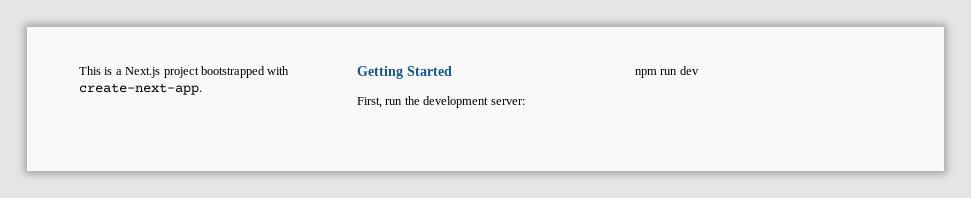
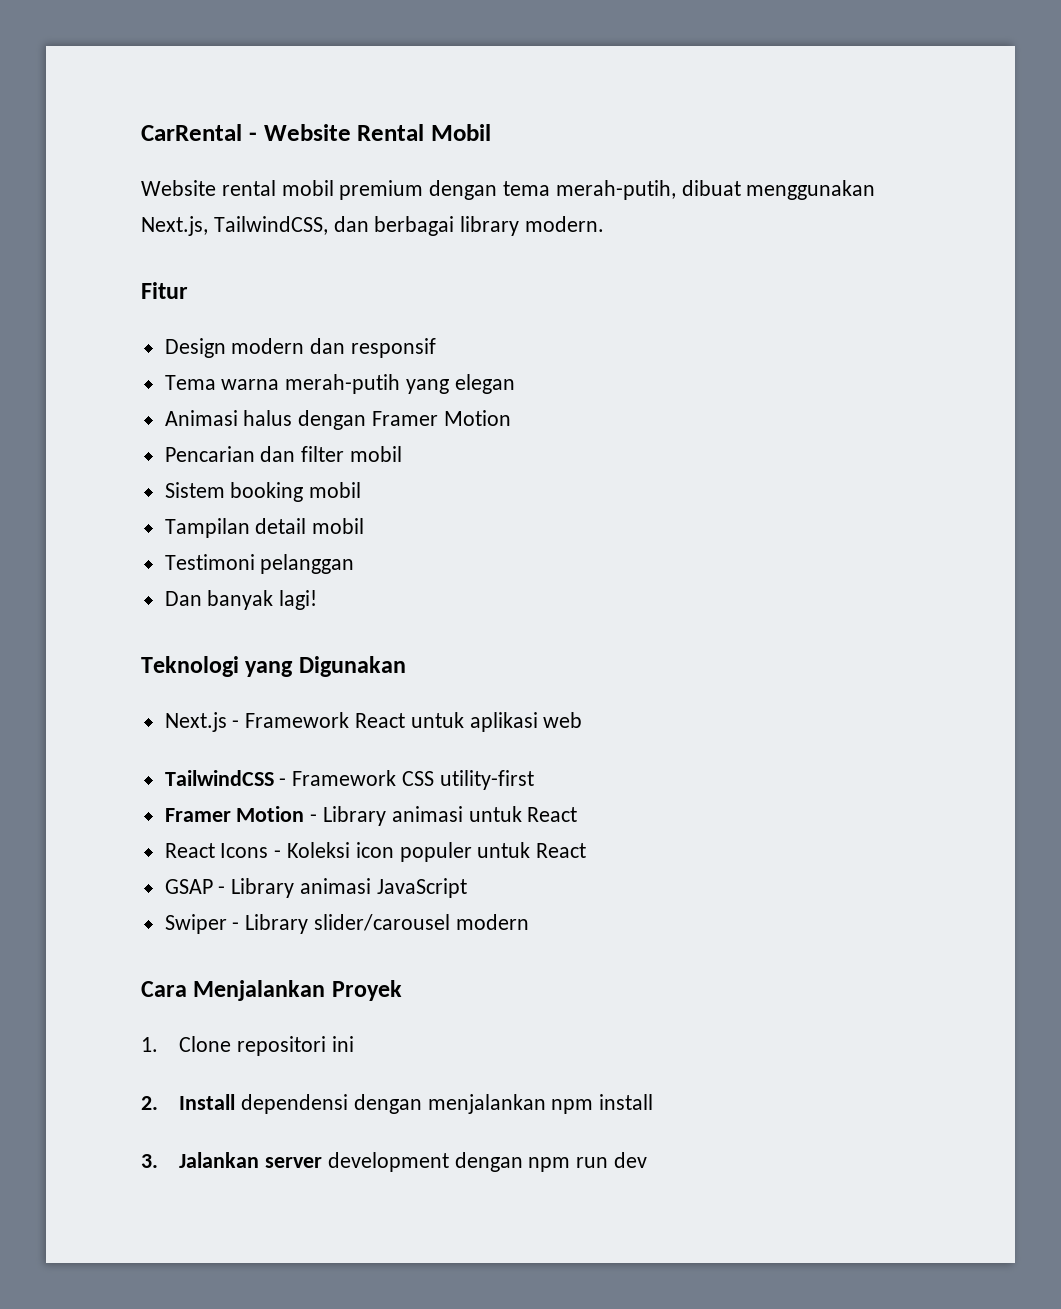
[79,66,290,78] [79,83,202,95] [357,66,452,79] [357,96,525,108] This is a Next.js project bootstrapped with create-next-app. // Getting Started // First, run the development server: // -> [141,124,491,141] [141,180,876,200] [141,216,605,236] [141,282,188,299] [164,338,437,358] [164,374,515,394] [164,410,511,430] [164,446,403,462] [164,482,362,502] [164,518,365,538] [164,554,355,574] [164,590,318,610] [141,656,406,677] [164,712,583,732] [164,770,534,790] [164,806,578,826] [164,842,587,862] [164,878,467,898] [164,914,529,934] [141,980,402,1001] [141,1036,354,1056] [141,1094,654,1114] [141,1152,523,1172] CarRental - Website Rental Mobil // Website rental mobil premium dengan tema merah-putih, dibuat menggunakan Next.js, TailwindCSS, dan berbagai library modern. // Fitur // Design modern dan responsif // Tema warna merah-putih yang elegan // Animasi halus dengan Framer Motion // Pencarian dan filter mobil // Sistem booking mobil // Tampilan detail mobil // Testimoni pelanggan // Dan banyak lagi! // Teknologi yang Digunakan // Next.js - Framework React untuk aplikasi web // TailwindCSS - Framework CSS utility-first // Framer Motion - Library animasi untuk React // React Icons - Koleksi icon populer untuk React // GSAP - Library animasi JavaScript // Swiper - Library slider/carousel modern // Cara Menjalankan Proyek // 1. Clone repositori ini // 2. Install dependensi dengan menjalankan npm install // 3. Jalankan server development dengan

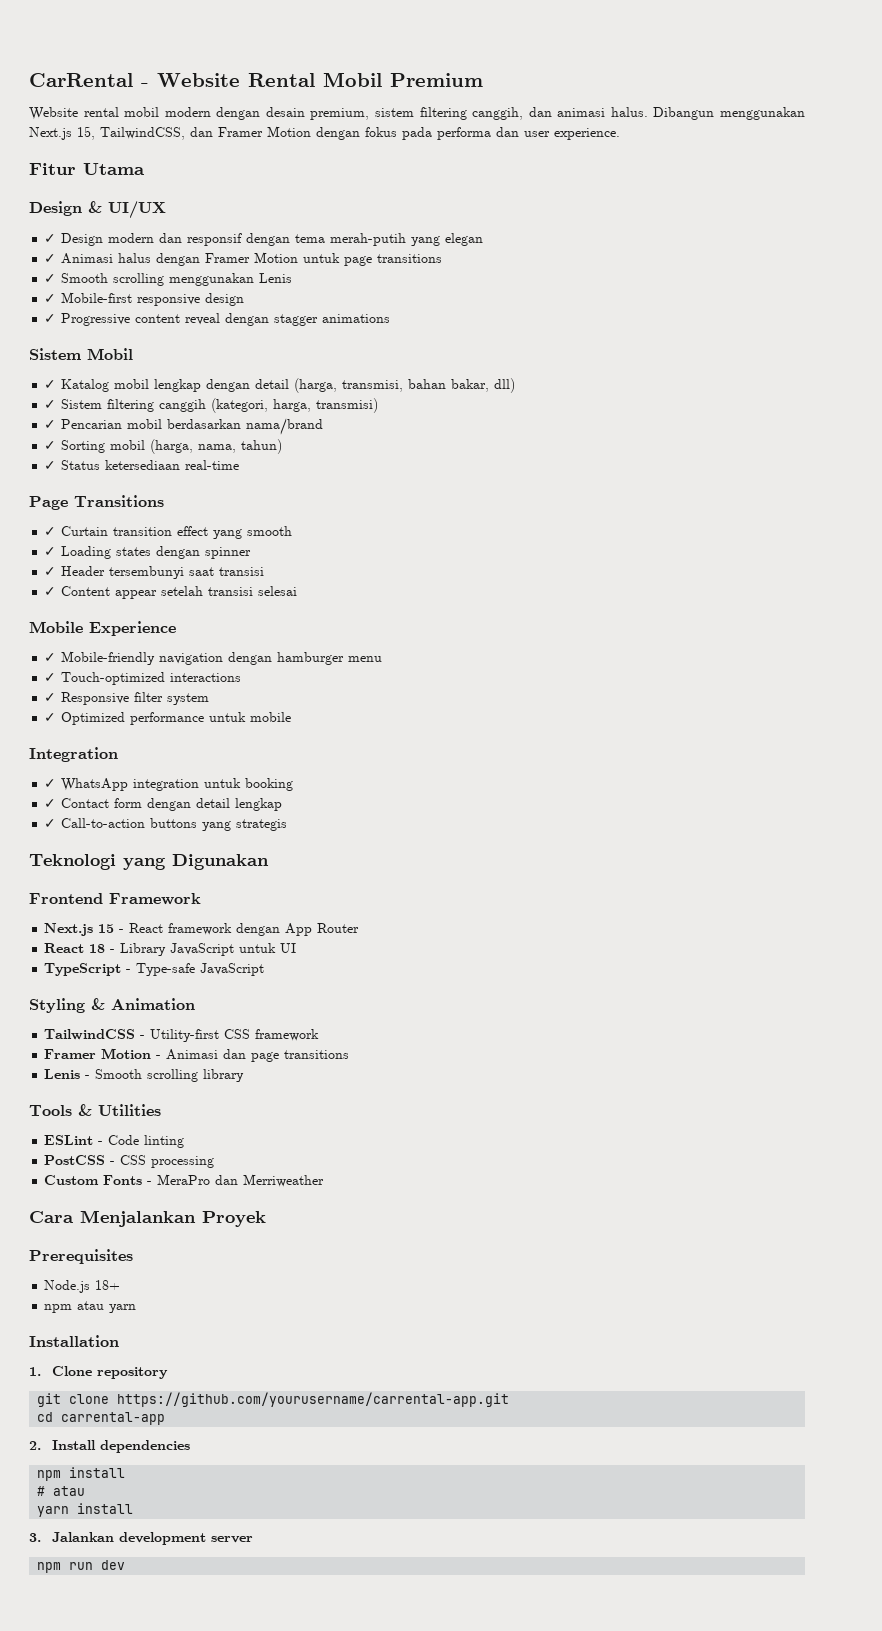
(491, 132) none -> [390,73,483,87] Premium
[339,180,876,200] [141,216,605,236] premium dengan tema merah-putih, dibuat menggunakan Next.js, TailwindCSS, dan berbagai library modern. -> [164,107,805,120] [29,126,620,140] modern dengan desain premium, sistem filtering canggih, dan animasi halus. Dibangun menggunakan Next.js 15, TailwindCSS, dan Framer Motion dengan fokus pada performa dan user experience.
[164,338,226,358] // Design -> [83,163,145,175] [29,201,166,219] [44,233,104,246] Utama // Design & UI/UX // ✓ Design
[164,375,280,390] // Tema warna -> [246,233,326,246] dengan tema
(515, 384) none -> [44,254,57,263] ✓
[164,446,403,462] [164,482,362,502] [164,518,365,538] [164,554,355,574] [164,590,318,610] // Pencarian dan filter mobil // Sistem booking mobil // Tampilan detail mobil // Testimoni pelanggan // Dan banyak lagi! -> [303,253,443,266] [44,273,293,286] [44,292,245,306] [44,313,391,326] [29,348,133,360] [44,378,516,393] [44,398,379,413] [44,418,324,435] [44,439,283,454] [44,460,240,470] [29,495,164,510] [44,526,293,539] [44,546,252,559] [44,566,265,579] [44,586,298,599] [29,621,176,636] [44,651,383,665] [44,672,242,685] [44,692,210,705] [44,712,292,725] [29,747,118,762] [44,778,294,791] [44,798,283,811] [44,818,288,831] untuk page transitions // ✓ Smooth scrolling menggunakan Lenis // ✓ Mobile-first responsive design // ✓ Progressive content reveal dengan stagger animations // Sistem Mobil // ✓ Katalog mobil lengkap dengan detail (harga, transmisi, bahan bakar, dll) // ✓ Sistem filtering canggih (kategori, harga, transmisi) // ✓ Pencarian mobil berdasarkan nama/brand // ✓ Sorting mobil (harga, nama, tahun) // ✓ Status ketersediaan real-time // Page Transitions // ✓ Curtain transition effect yang smooth // ✓ Loading states dengan spinner // ✓ Header tersembunyi saat transisi // ✓ Content appear setelah transisi selesai // Mobile Experience // ✓ Mobile-friendly navigation dengan hamburger menu // ✓ Touch-optimized interactions // ✓ Responsive filter system // ✓ Optimized performance untuk mobile // Integration // ✓ WhatsApp integration untuk booking // ✓ Contact form dengan detail lengkap // ✓ Call-to-action buttons yang strategis
[164,712,583,732] // Next.js - Framework React untuk aplikasi web -> [29,893,201,905] [44,923,360,936] [44,943,297,956] [44,963,265,976] [29,998,195,1013] // Frontend Framework // Next.js 15 - React framework dengan App Router // React 18 - Library JavaScript untuk UI // TypeScript - Type-safe JavaScript // Styling & Animation
[292,770,534,790] Framework CSS utility-first -> [150,1029,320,1042] Utility-first CSS framework
[323,806,578,826] [164,842,587,862] [164,878,467,898] [164,914,529,934] [141,980,402,1001] [141,1036,354,1056] Library animasi untuk React // React Icons - Koleksi icon populer untuk React // GSAP - Library animasi JavaScript // Swiper - Library slider/carousel modern // Cara Menjalankan Proyek // 1. Clone repositori ini -> [166,1049,350,1062] [44,1069,245,1082] [29,1104,161,1116] [44,1135,185,1148] [44,1155,215,1168] [44,1174,325,1187] [29,1210,266,1227] [29,1249,133,1264] [44,1280,121,1293] [44,1301,137,1313] [29,1335,119,1347] [29,1366,169,1379] [37,1392,510,1407] [37,1412,166,1425] Animasi dan page transitions // Lenis - Smooth scrolling library // Tools & Utilities // ESLint - Code linting // PostCSS - CSS processing // Custom Fonts - MeraPro dan Merriweather // Cara Menjalankan Proyek // Prerequisites // Node.js 18+ // npm atau yarn // Installation // 1. Clone repository // git clone https://github.com/yourusername/carrental-app.git // cd carrental-app
[241,1094,546,1114] dependensi dengan menjalankan -> [100,1440,191,1453] dependencies //
(654, 1102) none -> [37,1486,86,1496] [37,1503,134,1517] // # atau // yarn install
(260, 1160) none -> [119,1532,207,1545] development
[327,1152,523,1172] development dengan -> (254, 1539) //

